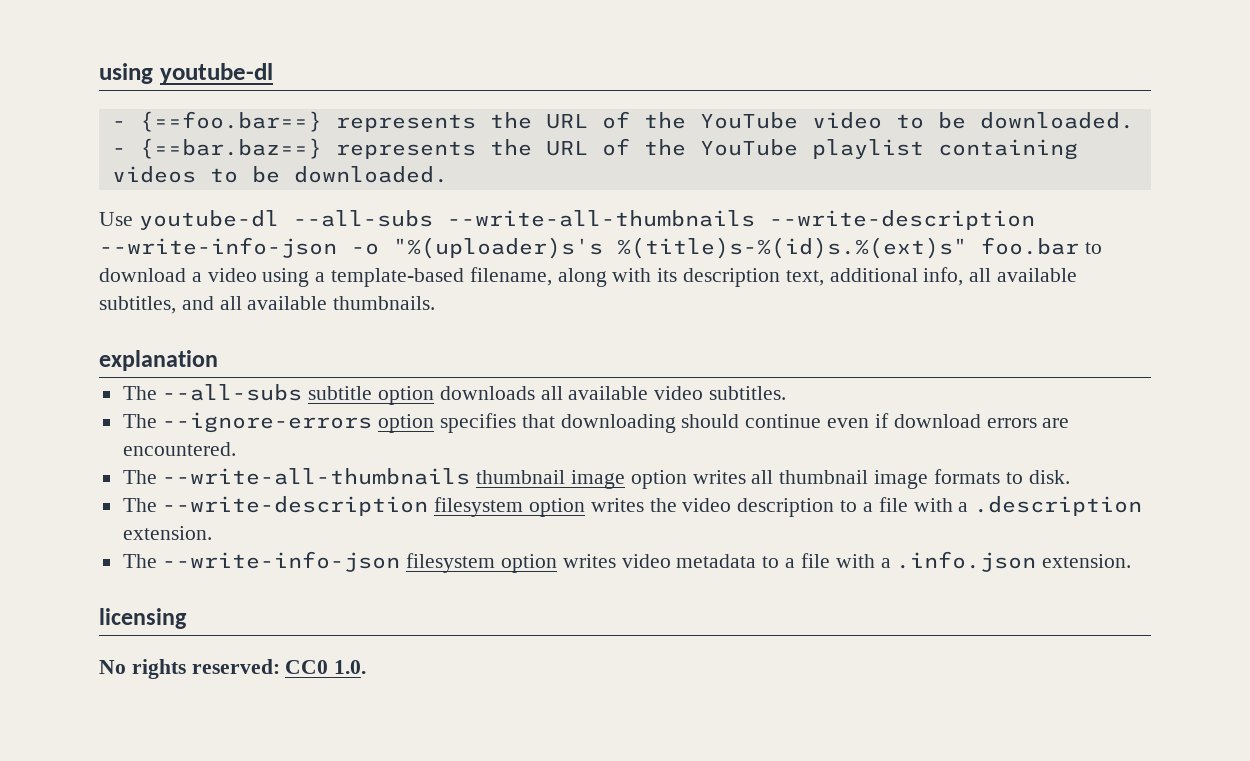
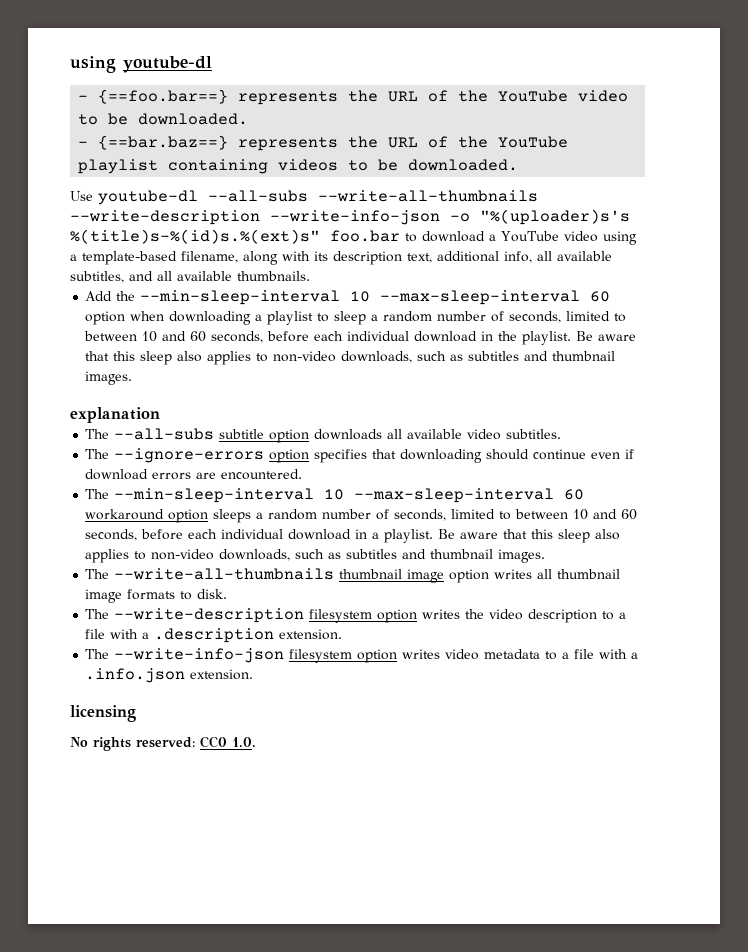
(202, 277) none -> [501,231,559,242] YouTube
(436, 303) none -> [85,290,611,305] [85,311,627,325] [84,331,637,345] [85,351,616,365] [85,371,133,385] // Add the --min-sleep-interval 10 --max-sleep-interval 60 option when downloading a playlist to sleep a random number of seconds, limited to between 10 and 60 seconds, before each individual download in the playlist. Be aware that this sleep also applies to non-video downloads, such as subtitles and thumbnail images.
(236, 449) none -> [85,488,585,503] [85,509,638,523] [85,529,621,543] [85,549,546,563] // The --min-sleep-interval 10 --max-sleep-interval 60 workaround option sleeps a random number of seconds, limited to between 10 and 60 seconds, before each individual download in a playlist. Be aware that this sleep also applies to non-video downloads, such as subtitles and thumbnail images.

